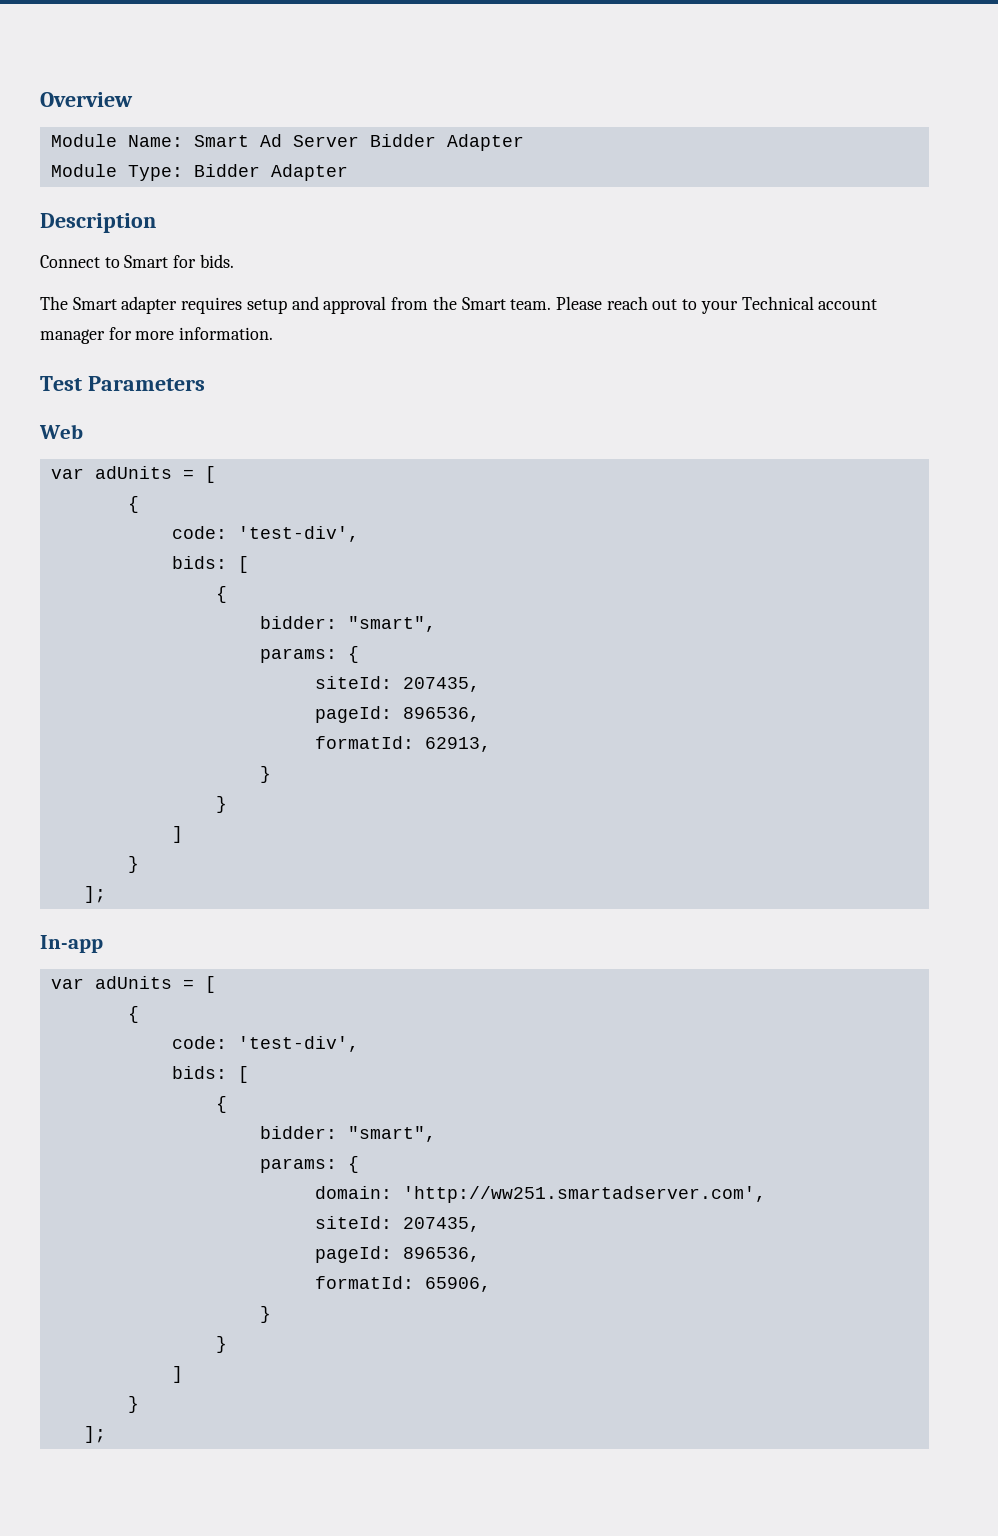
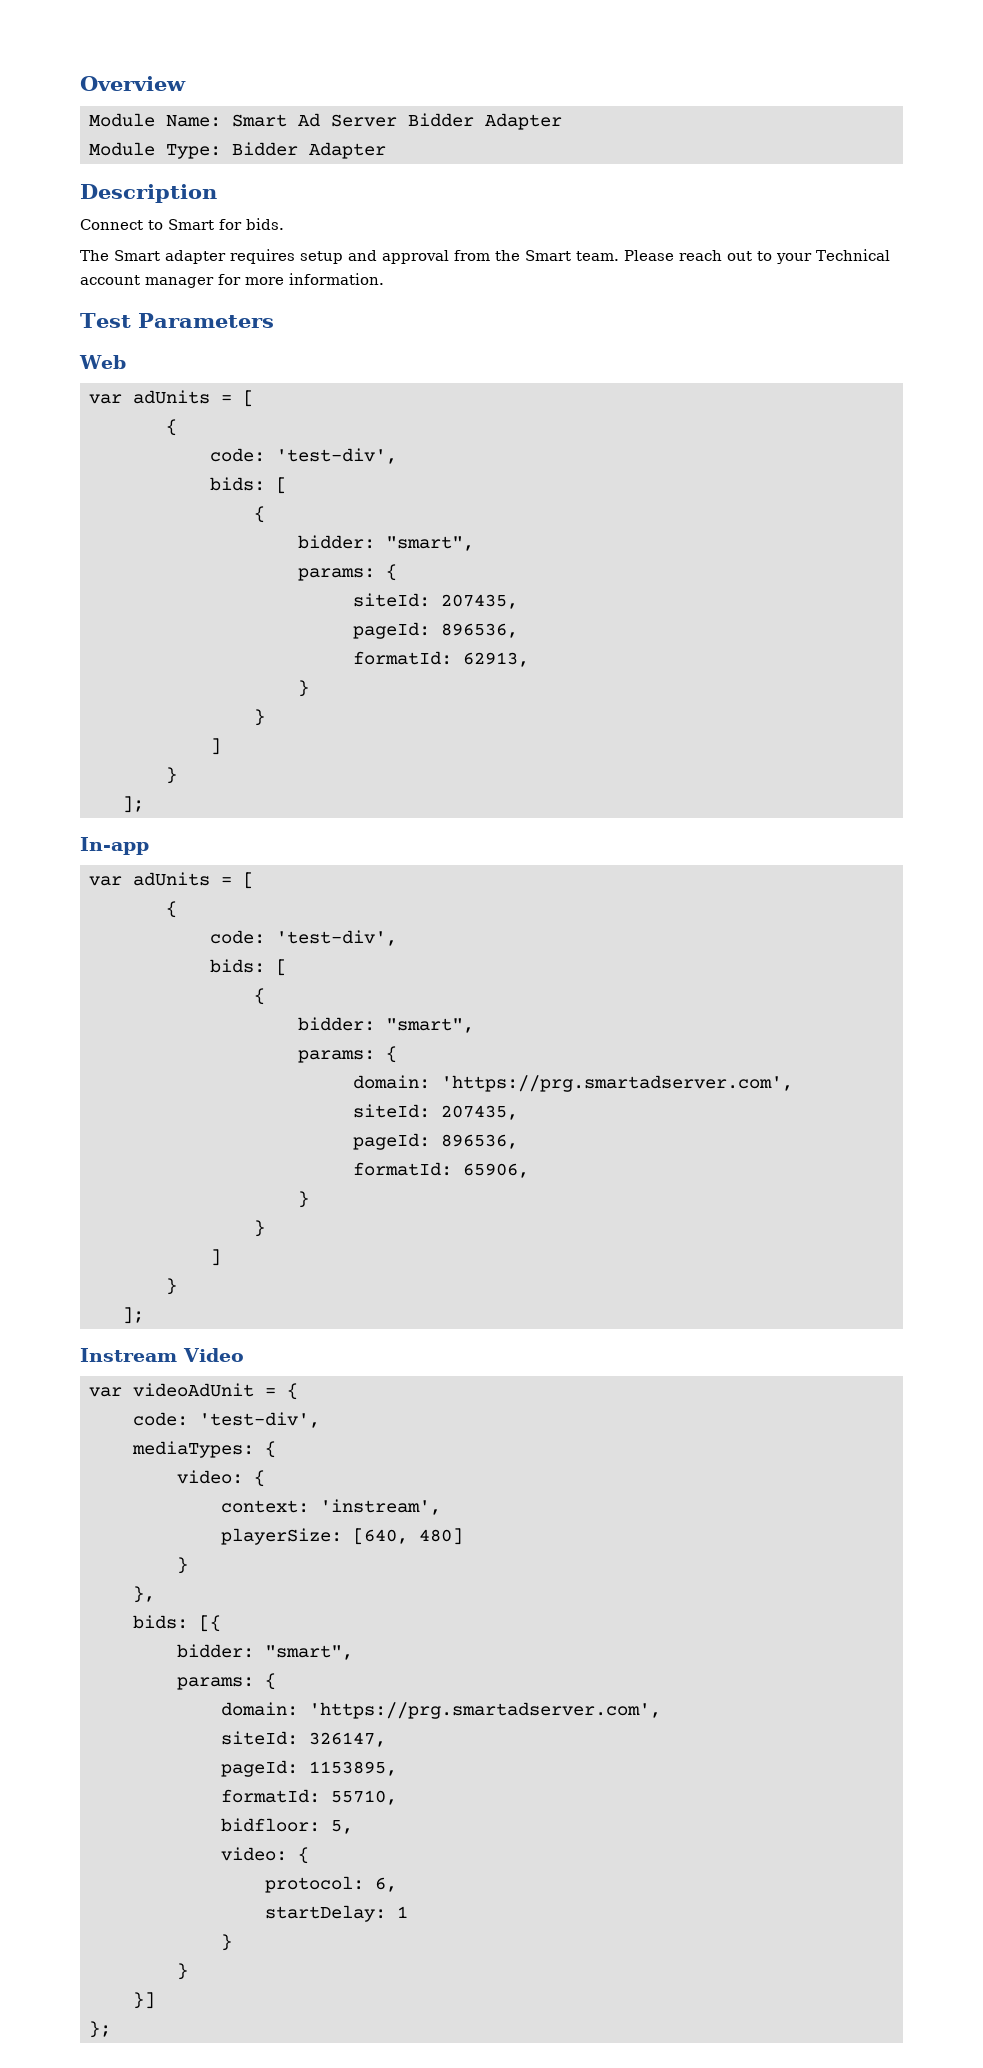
[402,1186,766,1203] 'http://ww251.smartadserver.com', -> [441,1075,793,1092] 'https://prg.smartadserver.com',
(106, 1434) none -> [80,1348,244,1362] [89,1383,298,1400] [133,1412,320,1428] [132,1441,276,1458] [177,1470,265,1487] [221,1499,441,1515] [221,1528,463,1545] [177,1557,188,1574] [133,1586,155,1603] [133,1615,221,1632] [177,1644,353,1660] [177,1673,276,1690] [221,1702,661,1719] [221,1731,386,1747] [221,1760,397,1777] [221,1789,397,1805] [221,1818,353,1834] [221,1847,309,1864] [265,1876,397,1893] [265,1905,408,1922] [221,1934,232,1951] [177,1963,188,1980] [133,1992,155,2009] [89,2021,111,2038] // Instream Video // var videoAdUnit = { // code: 'test-div', // mediaTypes: { // video: { // context: 'instream', // playerSize: [640, 480] // } // }, // bids: [{ // bidder: "smart", // params: { // domain: 'https://prg.smartadserver.com', // siteId: 326147, // pageId: 1153895, // formatId: 55710, // bidfloor: 5, // video: { // protocol: 6, // startDelay: 1 // } // } // }] // };

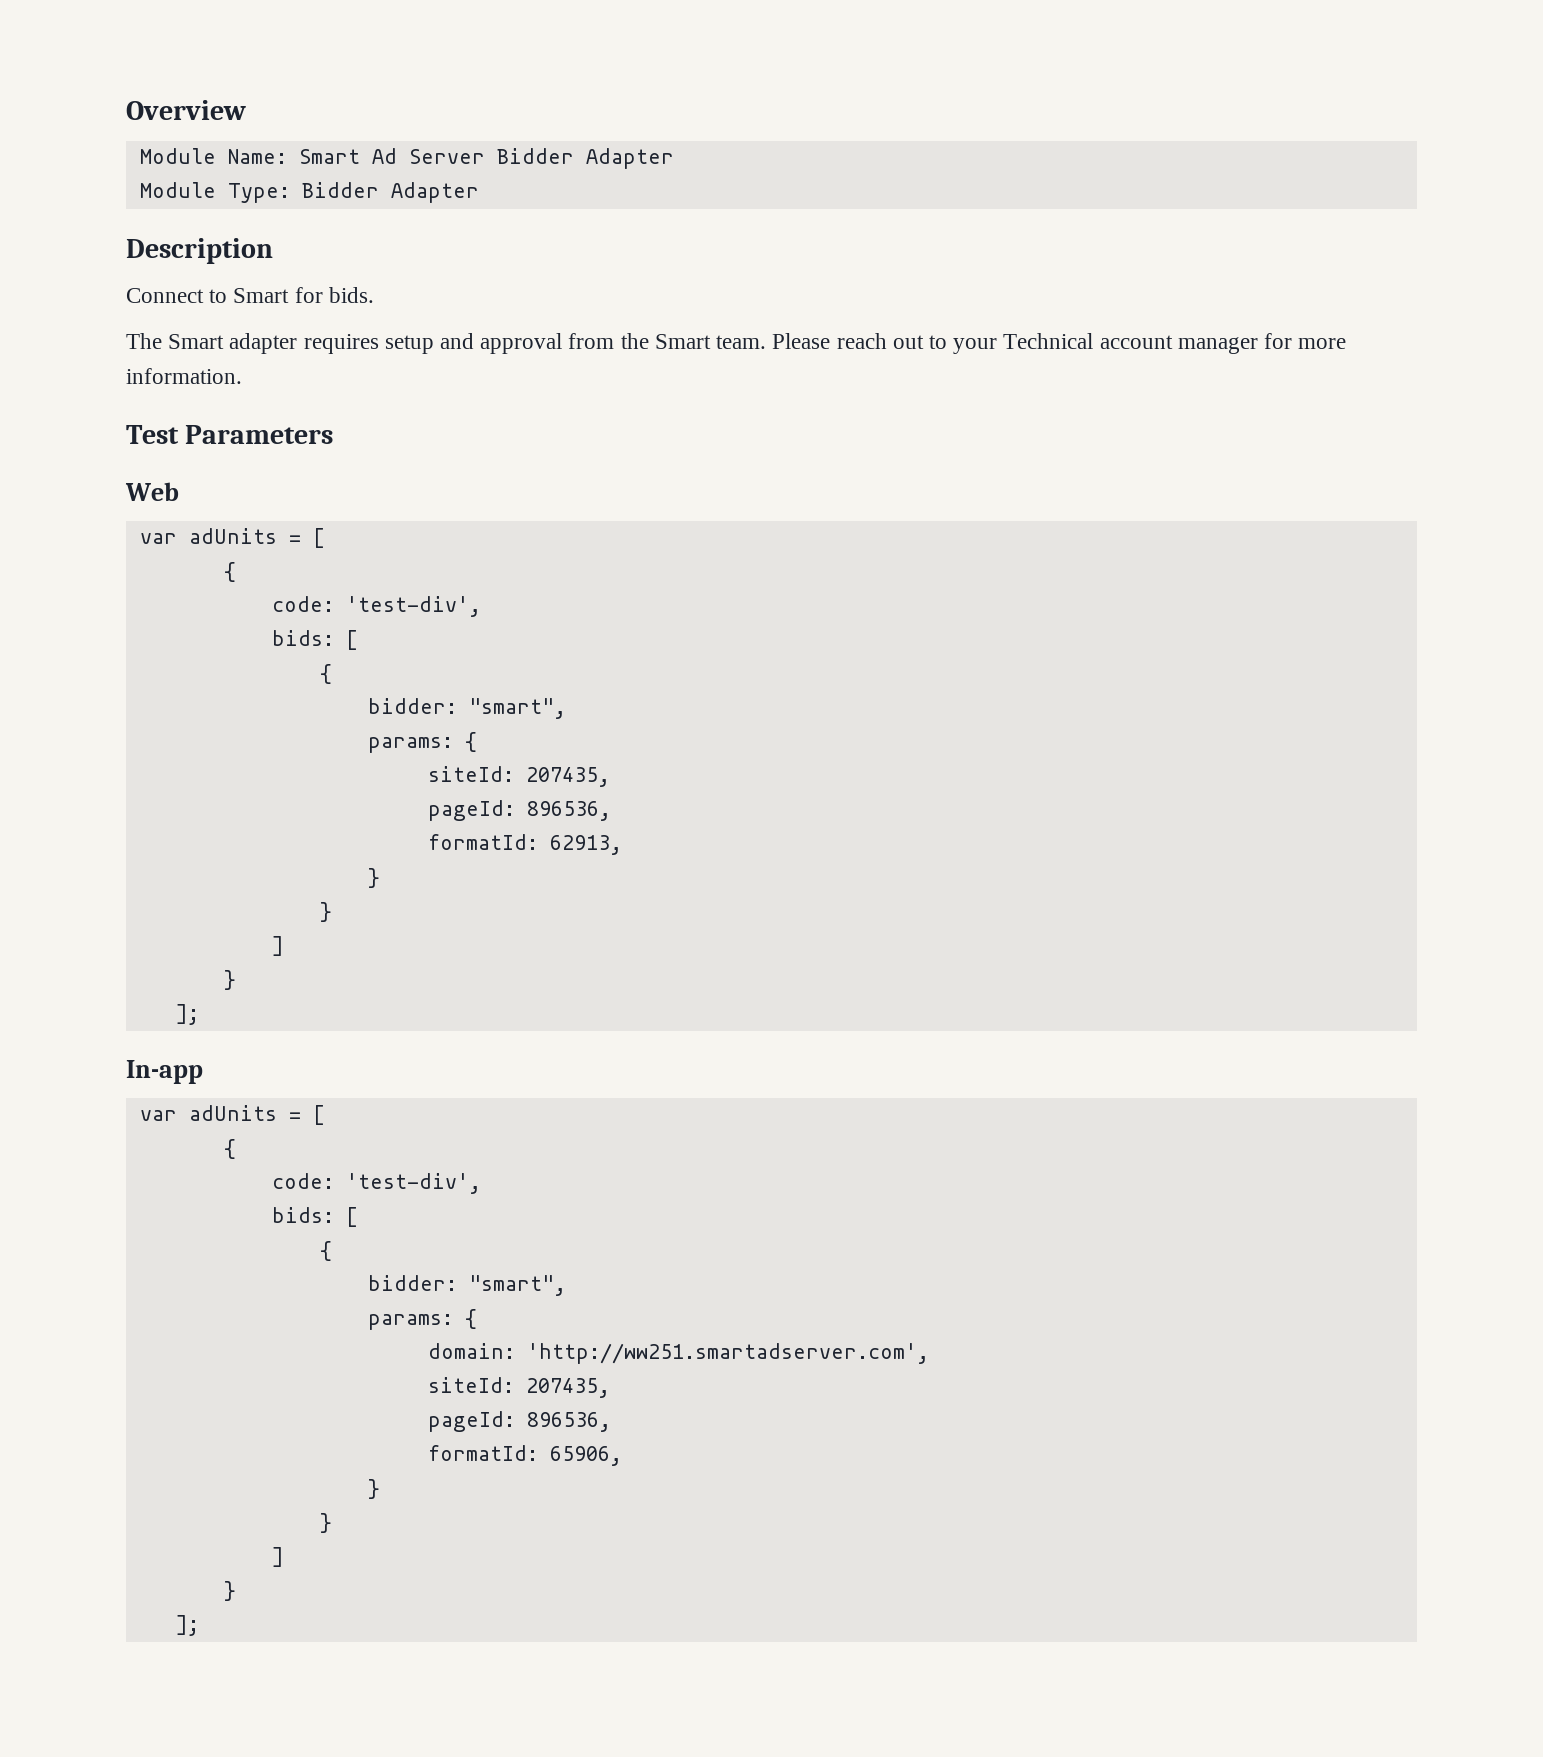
[441,1075,793,1092] 'https://prg.smartadserver.com', -> [526,1343,929,1364] 'http://ww251.smartadserver.com',
[80,1348,244,1362] [89,1383,298,1400] [133,1412,320,1428] [132,1441,276,1458] [177,1470,265,1487] [221,1499,441,1515] [221,1528,463,1545] [177,1557,188,1574] [133,1586,155,1603] [133,1615,221,1632] [177,1644,353,1660] [177,1673,276,1690] [221,1702,661,1719] [221,1731,386,1747] [221,1760,397,1777] [221,1789,397,1805] [221,1818,353,1834] [221,1847,309,1864] [265,1876,397,1893] [265,1905,408,1922] [221,1934,232,1951] [177,1963,188,1980] [133,1992,155,2009] [89,2021,111,2038] // Instream Video // var videoAdUnit = { // code: 'test-div', // mediaTypes: { // video: { // context: 'instream', // playerSize: [640, 480] // } // }, // bids: [{ // bidder: "smart", // params: { // domain: 'https://prg.smartadserver.com', // siteId: 326147, // pageId: 1153895, // formatId: 55710, // bidfloor: 5, // video: { // protocol: 6, // startDelay: 1 // } // } // }] // }; -> (199, 1625) none

